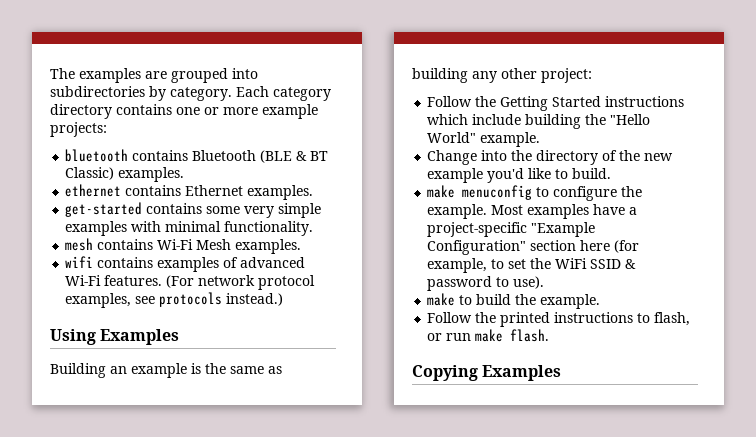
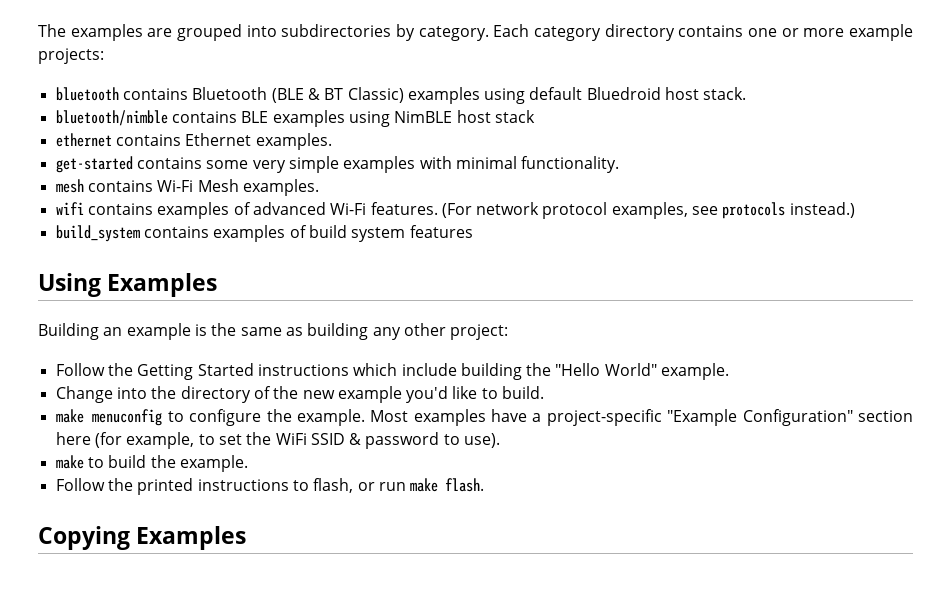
[118,167,185,182] examples. -> [407,87,747,104] [55,110,535,127] examples using default Bluedroid host stack. // bluetooth/nimble contains BLE examples using NimBLE host stack
(284, 299) none -> [55,225,473,242] // build_system contains examples of build system features

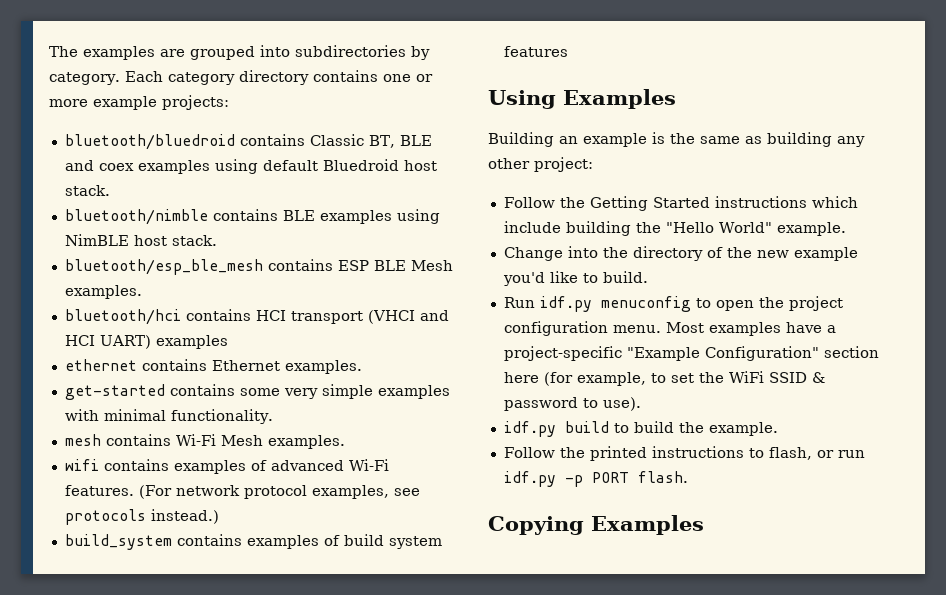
[55,87,404,103] bluetooth contains Bluetooth (BLE & BT Classic) -> [64,134,432,150] [64,160,134,171] bluetooth/bluedroid contains Classic BT, BLE and coex
[494,110,535,123] stack -> [171,235,217,246] [64,259,453,275] [64,285,142,299] [64,309,449,325] [64,335,228,349] stack. // bluetooth/esp_ble_mesh contains ESP BLE Mesh examples. // bluetooth/hci contains HCI transport (VHCI and HCI UART) examples
[55,409,365,426] make menuconfig to configure the example. -> [503,296,843,312] [503,321,661,336] Run idf.py menuconfig to open the project configuration menu.
[55,455,84,469] make -> [503,421,609,437] idf.py build
[410,478,439,492] make -> [503,471,629,487] idf.py -p PORT

